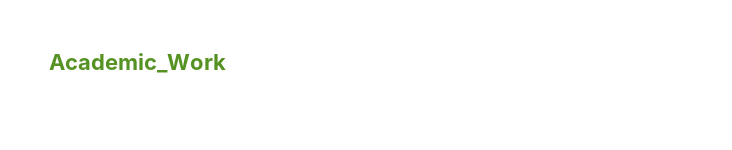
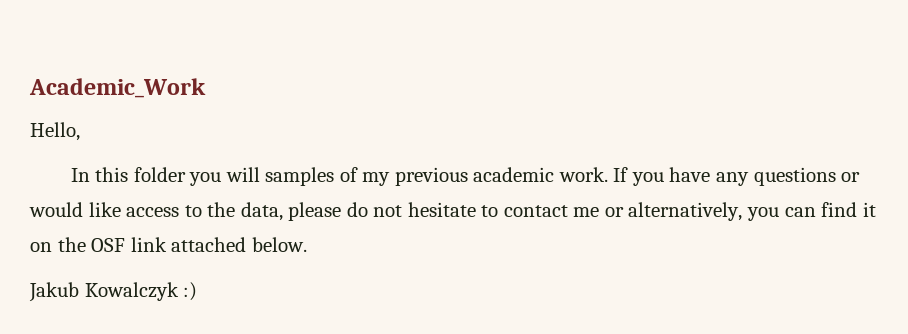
(226, 63) none -> [30,122,80,141] [70,167,861,186] [29,202,876,221] [30,237,307,252] [29,282,198,302] // Hello, // In this folder you will samples of my previous academic work. If you have any questions or would like access to the data, please do not hesitate to contact me or alternatively, you can find it on the OSF link attached below. // Jakub Kowalczyk :)

